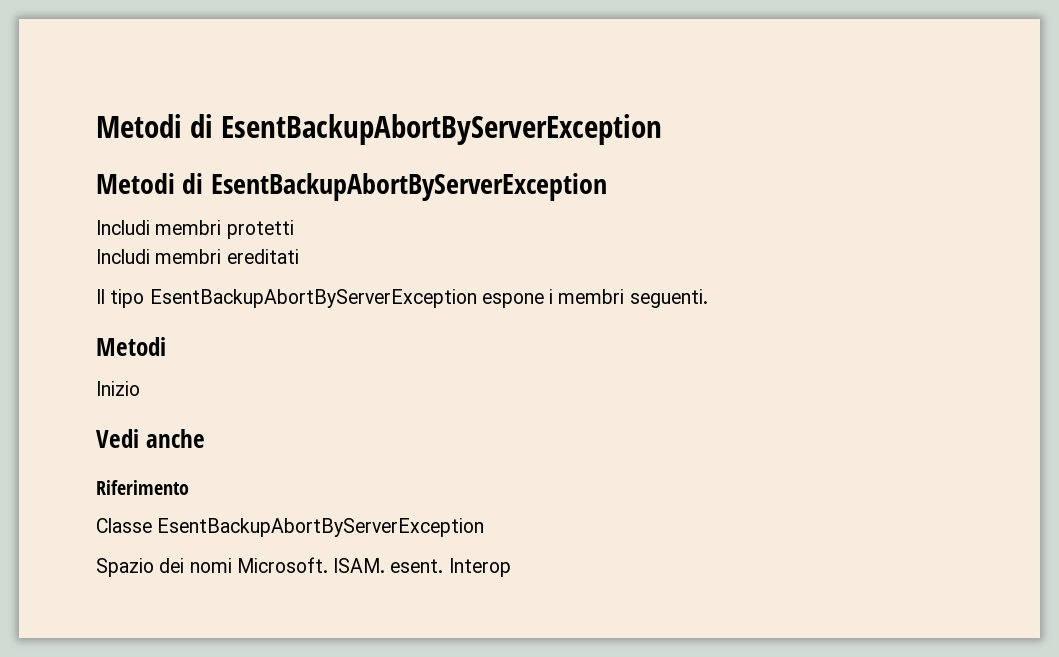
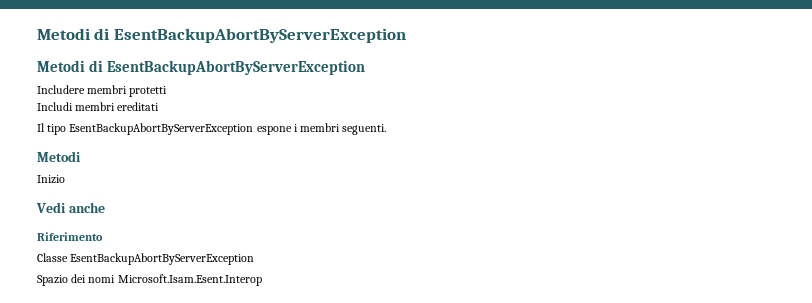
[96,220,150,235] Includi -> [37,85,85,94] Includere
[236,557,511,577] Microsoft. ISAM. esent. Interop -> [117,274,262,286] Microsoft.Isam.Esent.Interop

